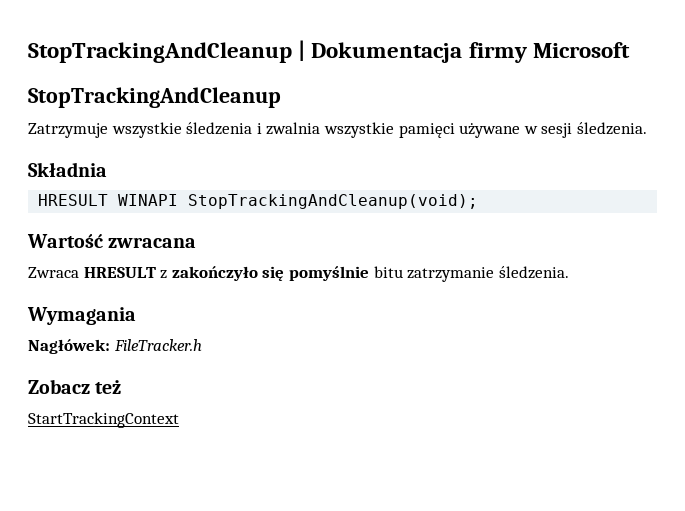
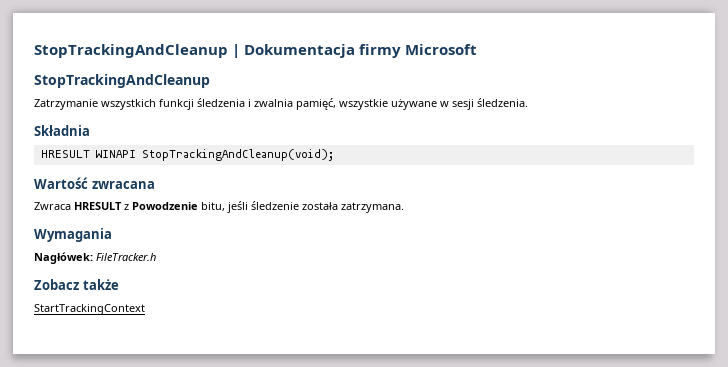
[28,122,182,138] Zatrzymuje wszystkie -> [34,99,194,110] Zatrzymanie wszystkich funkcji
[323,122,455,138] wszystkie pamięci -> [296,98,388,110] pamięć, wszystkie
[171,266,569,282] zakończyło się pomyślnie bitu zatrzymanie śledzenia. -> [132,201,404,213] Powodzenie bitu, jeśli śledzenie została zatrzymana.
[95,380,122,394] też -> [82,279,119,290] także

